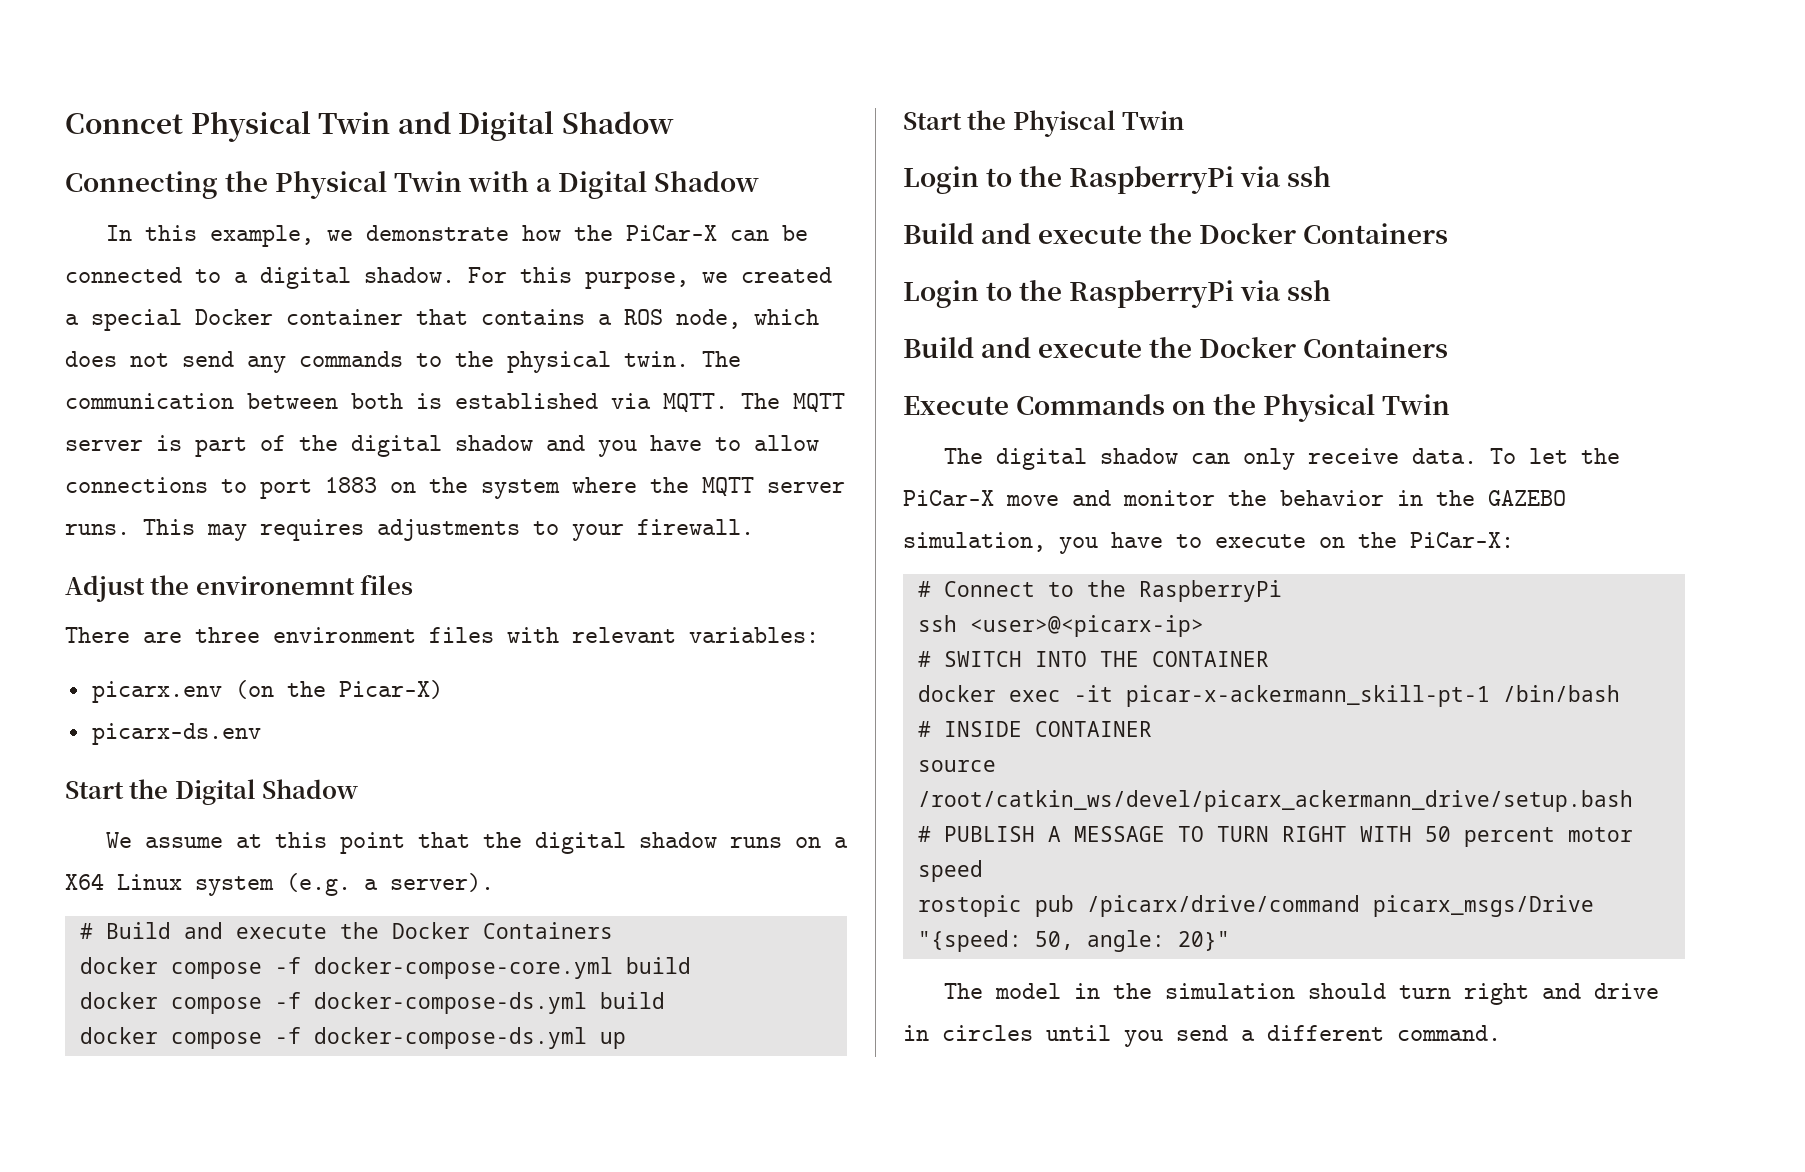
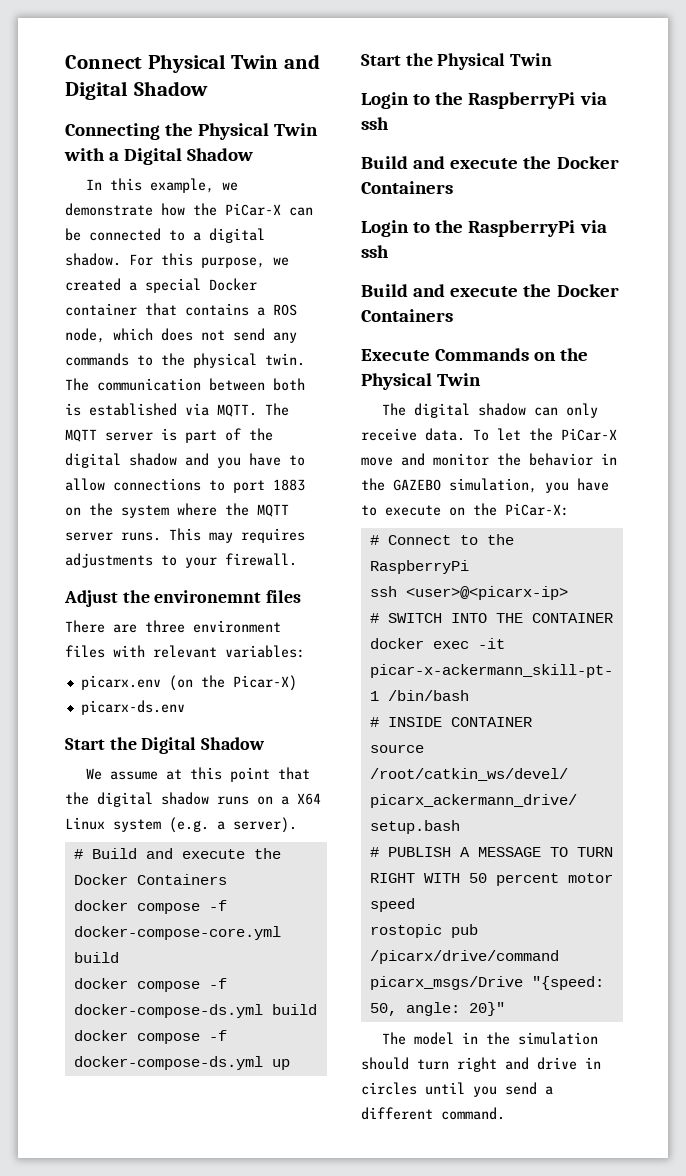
[65,113,183,134] Conncet -> [65,55,142,69] Connect
[1012,110,1116,137] Phyiscal -> [437,53,506,70] Physical

